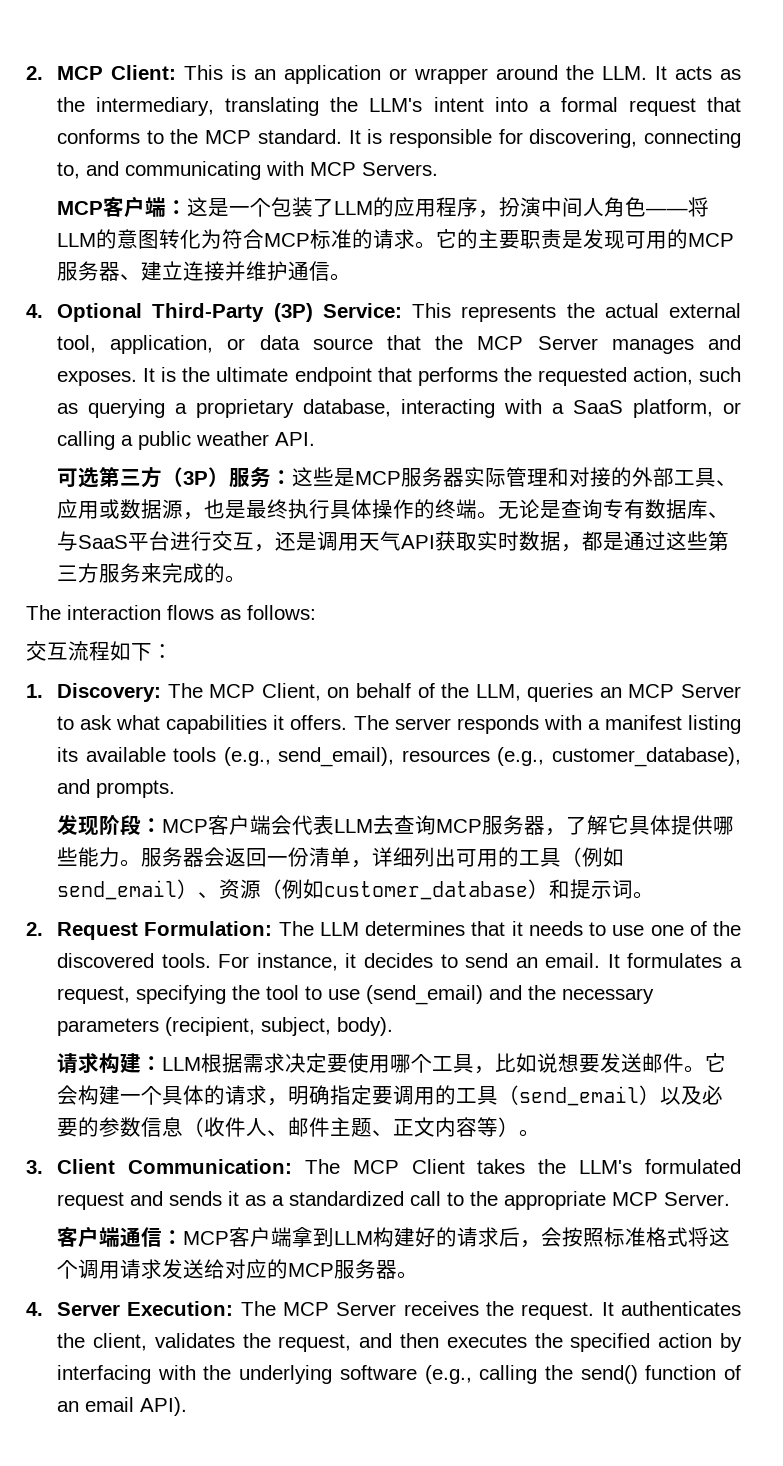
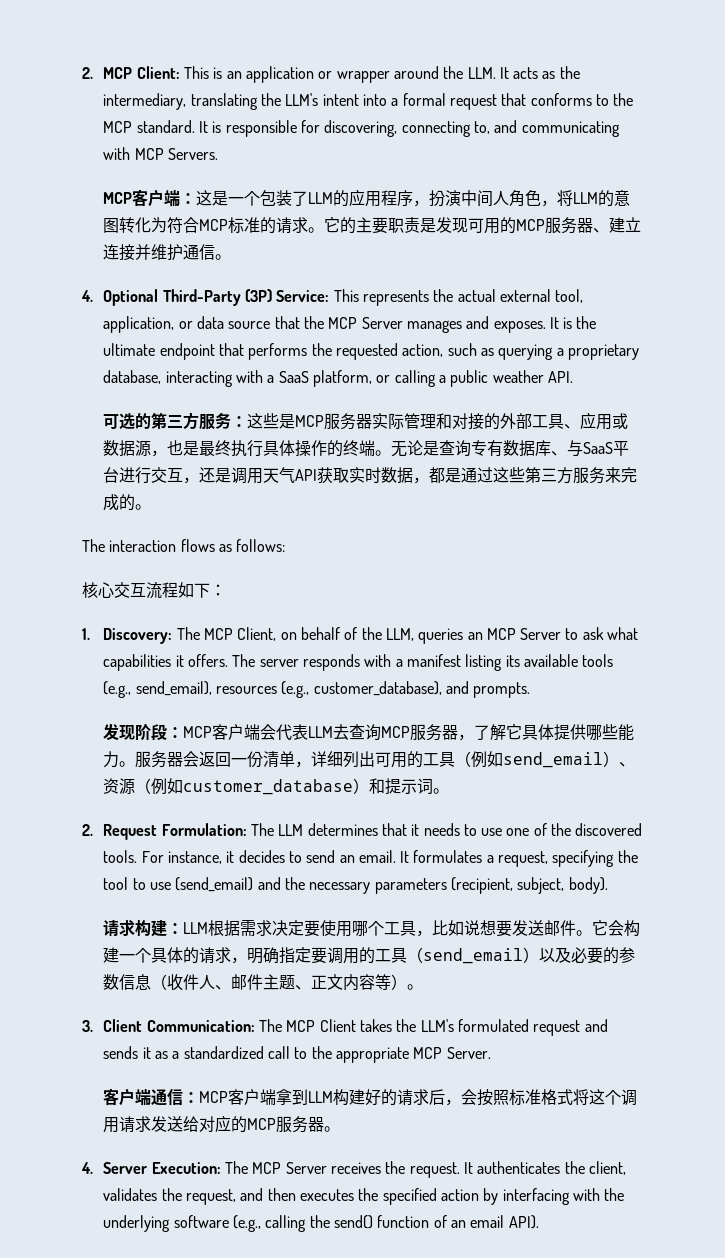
[646,208,689,215] —— -> [541,200,558,207] ，
[99,467,230,488] 第三方（3P） -> [135,412,200,430] 的第三方
(316, 612) none -> [82,582,114,598] 核心

